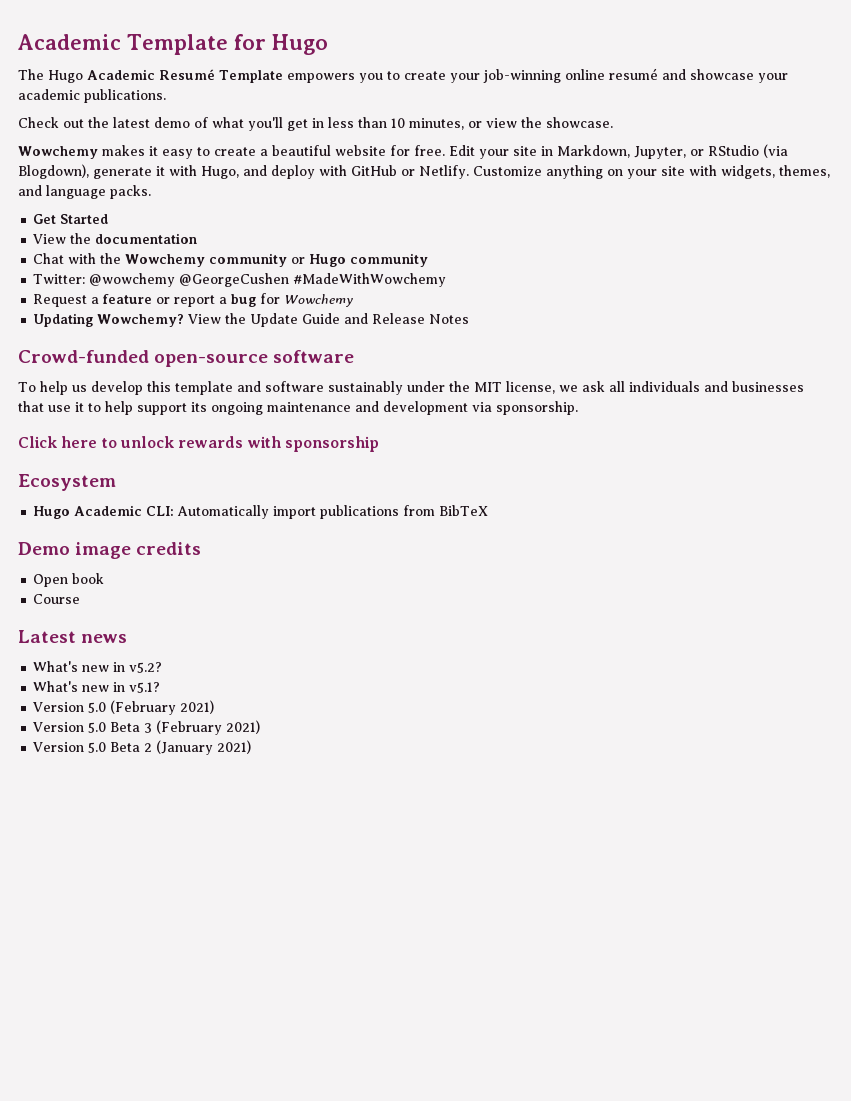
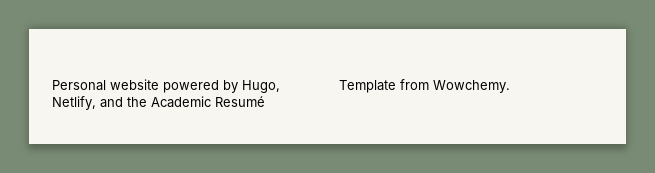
[18,34,328,55] [18,68,788,83] [18,89,166,103] [18,117,613,131] [18,144,788,159] [18,164,830,179] [18,185,151,199] [33,214,109,224] [33,233,198,244] [33,253,429,267] [33,273,447,287] [33,293,354,307] [33,313,470,327] [18,350,355,367] [18,381,804,395] [18,401,578,415] [18,436,379,452] [18,474,116,491] [33,505,489,519] [18,542,202,559] [33,573,105,587] [33,594,81,604] [18,630,128,643] [33,661,163,673] [33,681,161,693] [33,700,215,715] [33,720,261,735] [33,740,252,755] Academic Template for Hugo // The Hugo Academic Resumé Template empowers you to create your job-winning online resumé and showcase your academic publications. // Check out the latest demo of what you'll get in less than 10 minutes, or view the showcase. // Wowchemy makes it easy to create a beautiful website for free. Edit your site in Markdown, Jupyter, or RStudio (via Blogdown), generate it with Hugo, and deploy with GitHub or Netlify. Customize anything on your site with widgets, themes, and language packs. // Get Started // View the documentation // Chat with the Wowchemy community or Hugo community // Twitter: @wowchemy @GeorgeCushen #MadeWithWowchemy // Request a feature or report a bug for Wowchemy // Updating Wowchemy? View the Update Guide and Release Notes // Crowd-funded open-source software // To help us develop this template and software sustainably under the MIT license, we ask all individuals and businesses that use it to help support its ongoing maintenance and development via sponsorship. // Click here to unlock rewards with sponsorship // Ecosystem // Hugo Academic CLI: Automatically import publications from BibTeX // Demo image credits // Open book // Course // Latest news // What's new in v5.2? // What's new in v5.1? // Version 5.0 (February 2021) // Version 5.0 Beta 3 (February 2021) // Version 5.0 Beta 2 (January 2021) -> [52,79,280,93] [52,96,265,110] [339,79,510,93] Personal website powered by Hugo, Netlify, and the Academic Resumé Template from Wowchemy.

